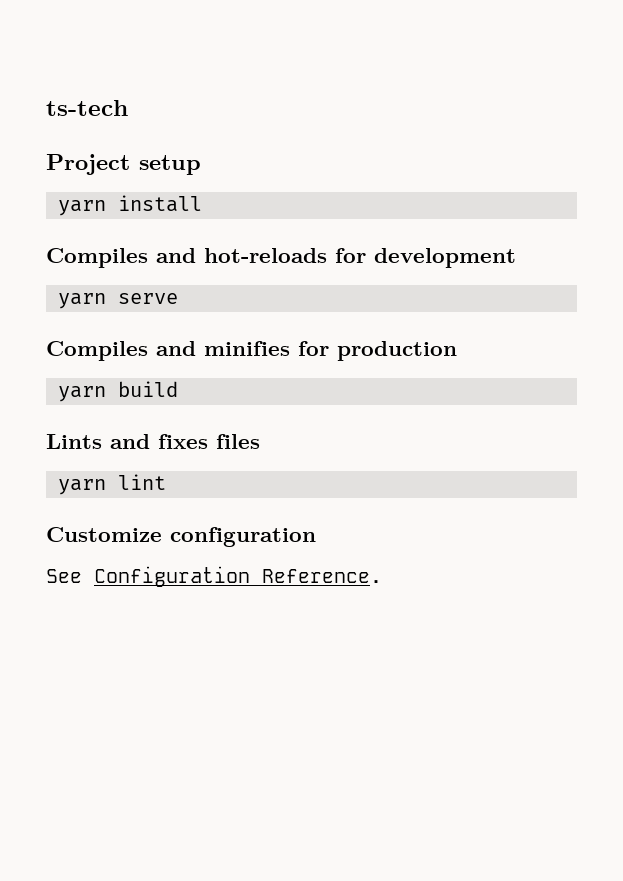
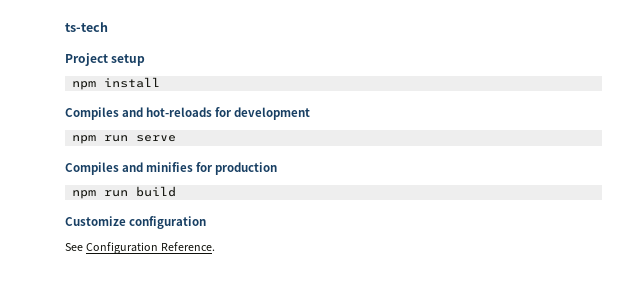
[58,200,106,216] yarn -> [72,81,97,90] npm
[58,293,106,309] yarn -> [72,135,129,144] npm run
[58,386,106,402] yarn -> [72,190,129,199] npm run
[46,434,260,449] [58,474,166,495] // Lints and fixes files // yarn lint -> (177, 191) none

